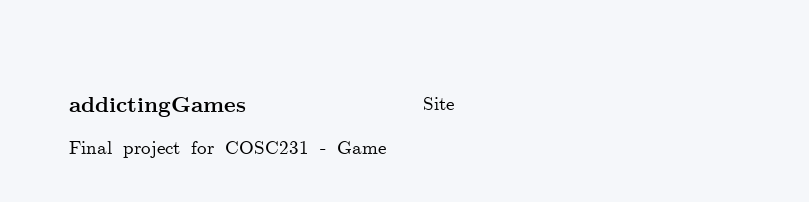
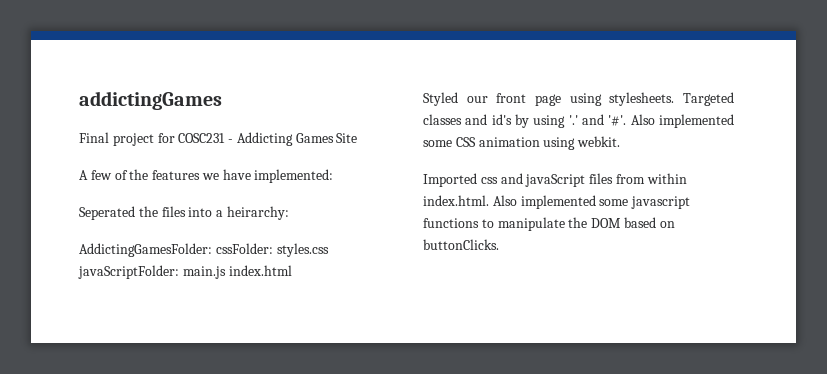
[337,141,386,154] Game -> [236,132,334,146] Addicting Games
(454, 103) none -> [79,169,334,183] [79,206,289,220] [79,243,329,257] [78,265,292,279] [423,92,734,106] [423,114,735,128] [423,136,621,150] [423,173,687,187] [423,195,691,209] [423,217,675,231] [423,239,499,250] // A few of the features we have implemented: // Seperated the files into a heirarchy: // AddictingGamesFolder: cssFolder: styles.css javaScriptFolder: main.js index.html // Styled our front page using stylesheets. Targeted classes and id's by using '.' and '#'. Also implemented some CSS animation using webkit. // Imported css and javaScript files from within index.html. Also implemented some javascript functions to manipulate the DOM based on buttonClicks.

